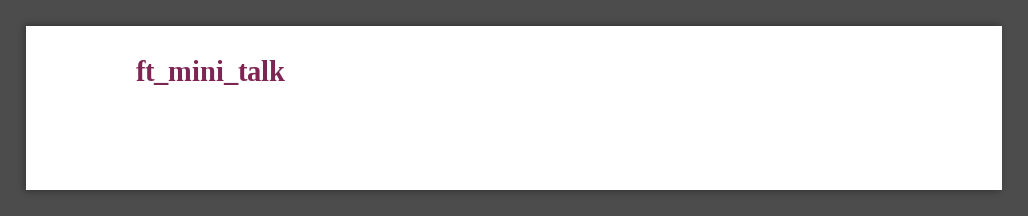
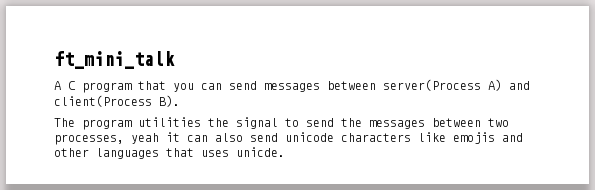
(285, 72) none -> [54,79,530,93] [54,95,180,107] [54,117,509,130] [54,132,523,145] [54,147,285,159] // A C program that you can send messages between server(Process A) and client(Process B). // The program utilities the signal to send the messages between two processes, yeah it can also send unicode characters like emojis and other languages that uses unicde.

